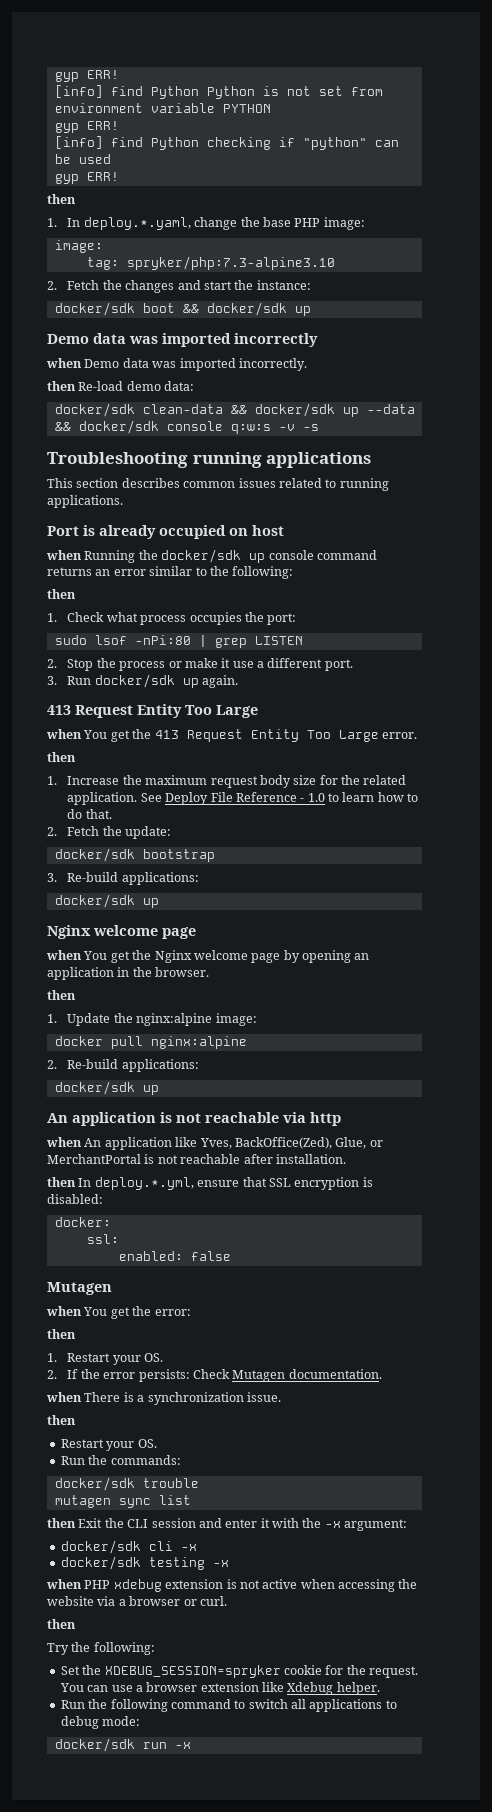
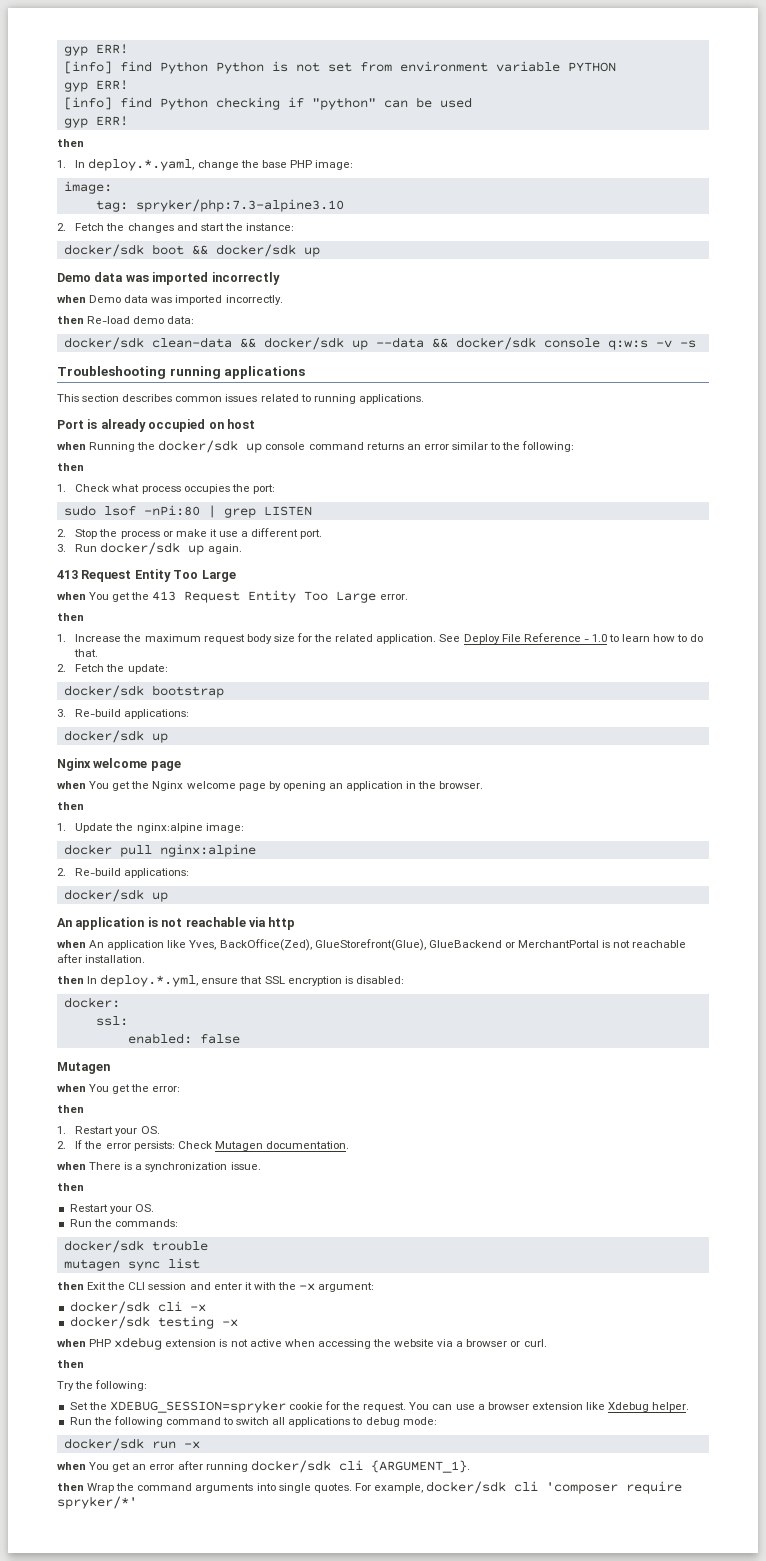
[335,1137,367,1149] Glue, -> [314,939,502,951] GlueStorefront(Glue), GlueBackend
(191, 1745) none -> [57,1460,470,1473] [57,1481,683,1494] [57,1496,137,1509] // when You get an error after running docker/sdk cli {ARGUMENT_1}. // then Wrap the command arguments into single quotes. For example, docker/sdk cli 'composer require spryker/*'

